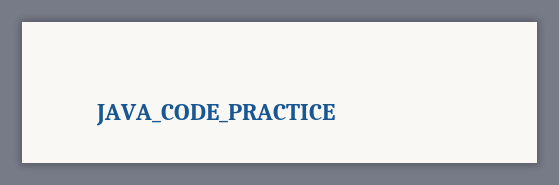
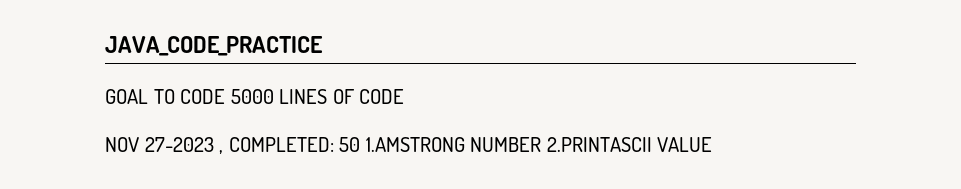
(335, 115) none -> [105,89,405,104] [105,137,713,154] // GOAL TO CODE 5000 LINES OF CODE // NOV 27-2023 , COMPLETED: 50 1.AMSTRONG NUMBER 2.PRINTASCII VALUE

